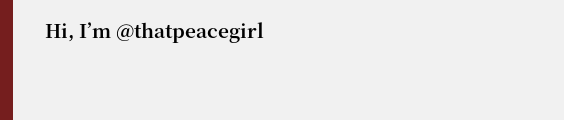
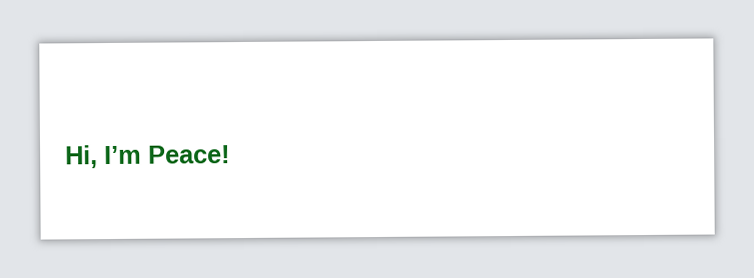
[116,22,265,43] @thatpeacegirl -> [148,145,230,164] Peace!

